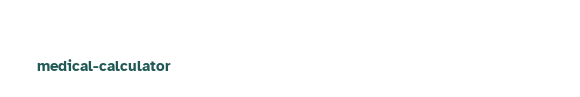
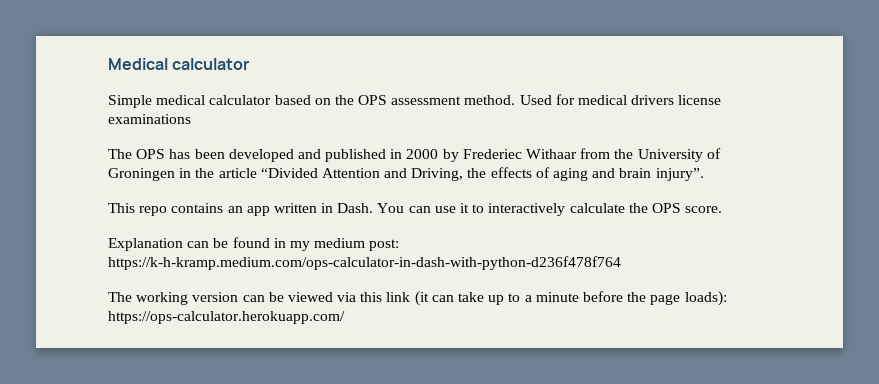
[37,59,171,71] medical-calculator -> [108,58,250,70] [108,94,722,108] [108,114,191,124] [108,148,721,162] [108,167,704,181] [108,203,723,216] [108,237,400,251] [108,256,621,270] [108,291,727,306] [108,311,345,324] Medical calculator // Simple medical calculator based on the OPS assessment method. Used for medical drivers license examinations // The OPS has been developed and published in 2000 by Frederiec Withaar from the University of Groningen in the article “Divided Attention and Driving, the effects of aging and brain injury”. // This repo contains an app written in Dash. You can use it to interactively calculate the OPS score. // Explanation can be found in my medium post: https://k-h-kramp.medium.com/ops-calculator-in-dash-with-python-d236f478f764 // The working version can be viewed via this link (it can take up to a minute before the page loads): https://ops-calculator.herokuapp.com/

